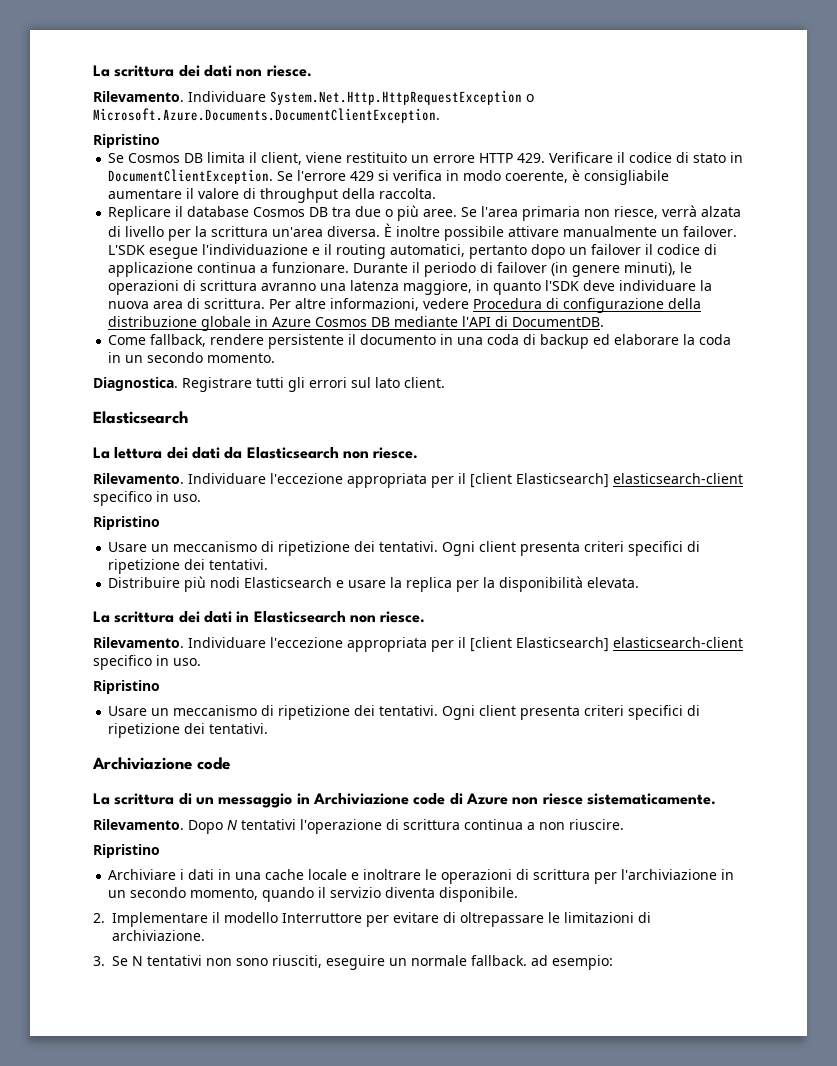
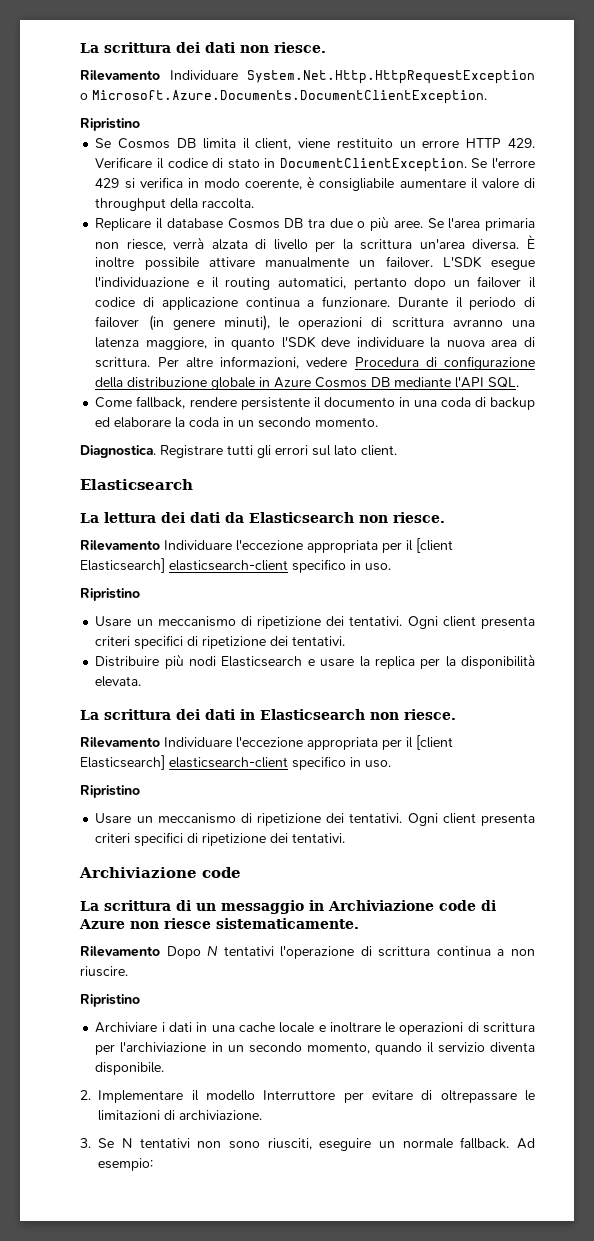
[93,91,184,102] Rilevamento. -> [80,70,160,81] Rilevamento
[495,316,605,327] di DocumentDB. -> [488,377,520,388] SQL.
[93,473,184,484] Rilevamento. -> [80,540,160,551] Rilevamento
[93,637,184,648] Rilevamento. -> [80,737,160,748] Rilevamento
[93,819,184,830] Rilevamento. -> [80,946,160,957] Rilevamento
[531,955,548,966] ad -> [517,1138,535,1149] Ad

